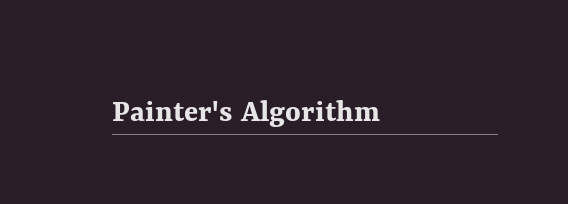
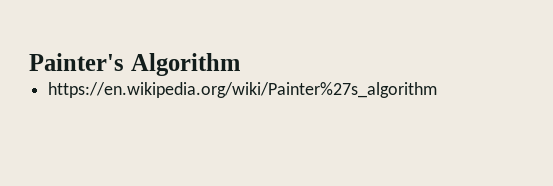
(380, 113) none -> [48,82,438,98] // https://en.wikipedia.org/wiki/Painter%27s_algorithm

